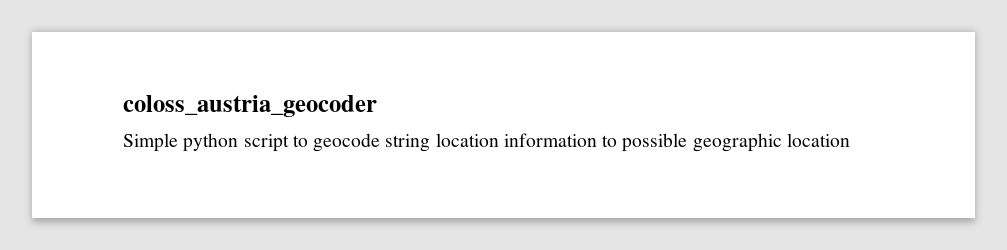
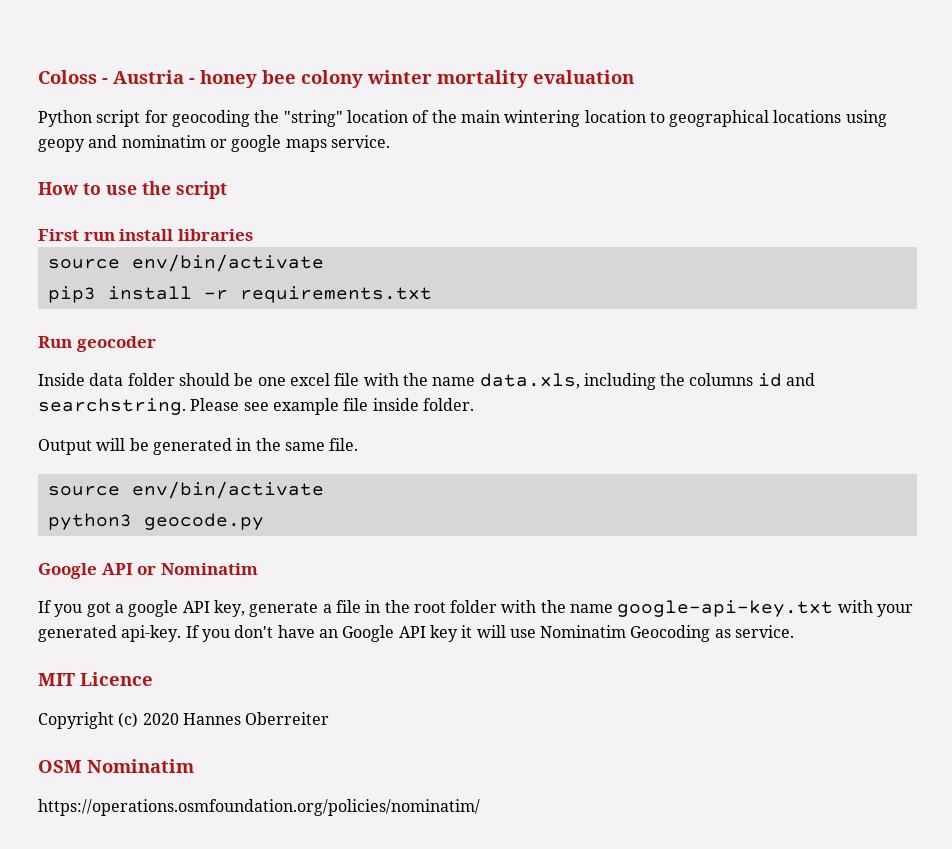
[123,95,377,117] [123,133,850,152] coloss_austria_geocoder // Simple python script to geocode string location information to possible geographic location -> [38,70,634,88] [38,110,887,127] [38,135,390,152] [38,181,227,199] [38,229,253,241] [47,254,324,272] [47,286,432,303] [38,336,156,352] [38,373,816,390] [38,398,474,415] [38,438,359,455] [47,481,324,499] [47,513,264,530] [38,563,258,579] [38,600,914,617] [38,625,795,642] [38,672,153,686] [38,712,330,729] [38,759,194,773] [38,799,480,816] Coloss - Austria - honey bee colony winter mortality evaluation // Python script for geocoding the "string" location of the main wintering location to geographical locations using geopy and nominatim or google maps service. // How to use the script // First run install libraries // source env/bin/activate // pip3 install -r requirements.txt // Run geocoder // Inside data folder should be one excel file with the name data.xls, including the columns id and searchstring. Please see example file inside folder. // Output will be generated in the same file. // source env/bin/activate // python3 geocode.py // Google API or Nominatim // If you got a google API key, generate a file in the root folder with the name google-api-key.txt with your generated api-key. If you don't have an Google API key it will use Nominatim Geocoding as service. // MIT Licence // Copyright (c) 2020 Hannes Oberreiter // OSM Nominatim // https://operations.osmfoundation.org/policies/nominatim/

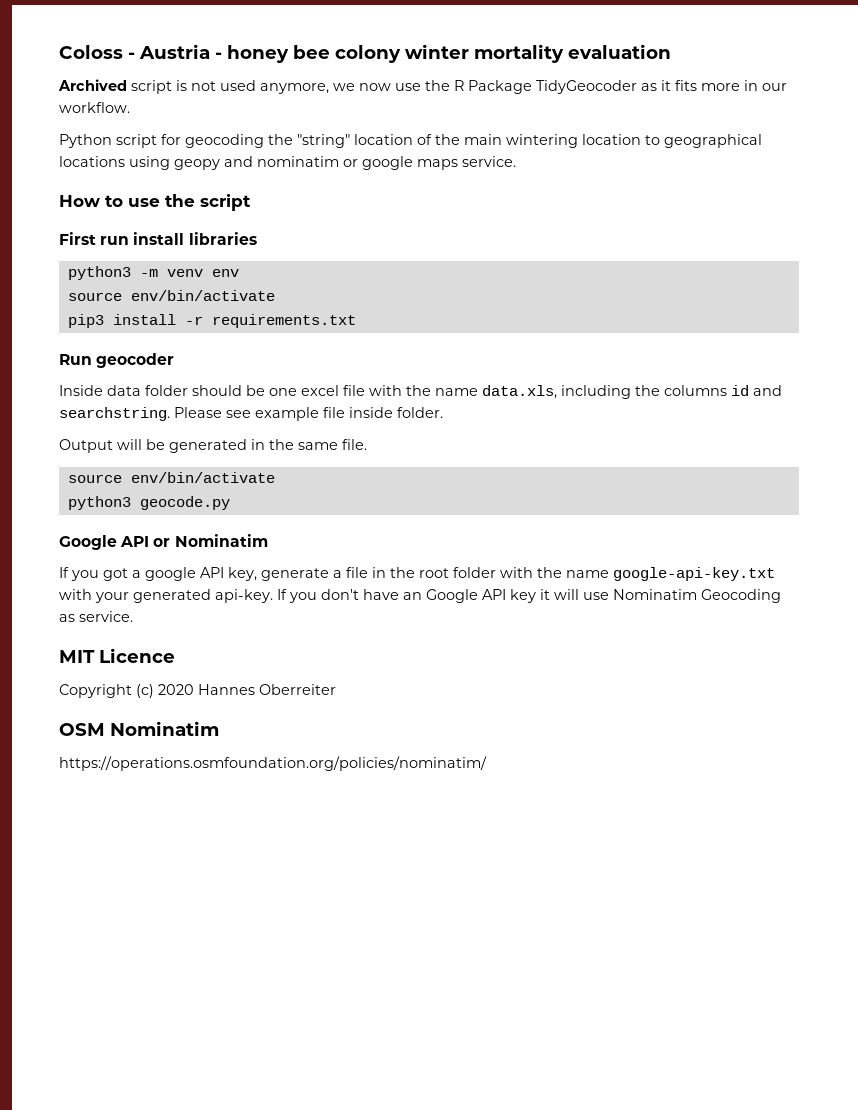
(634, 77) none -> [58,79,787,94] [59,102,130,113] // Archived script is not used anymore, we now use the R Package TidyGeocoder as it fits more in our workflow.
(253, 235) none -> [67,266,239,280] // python3 -m venv env

